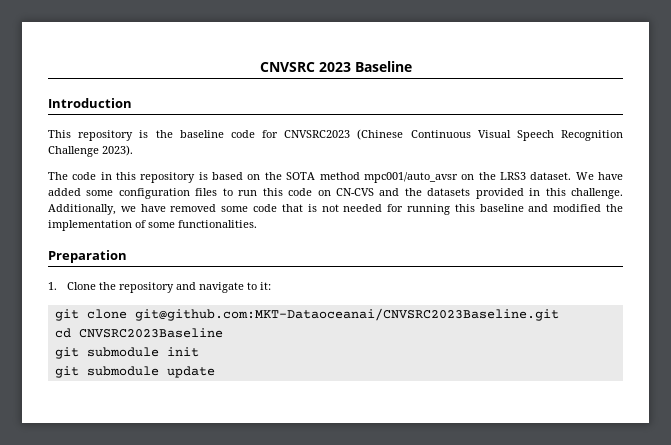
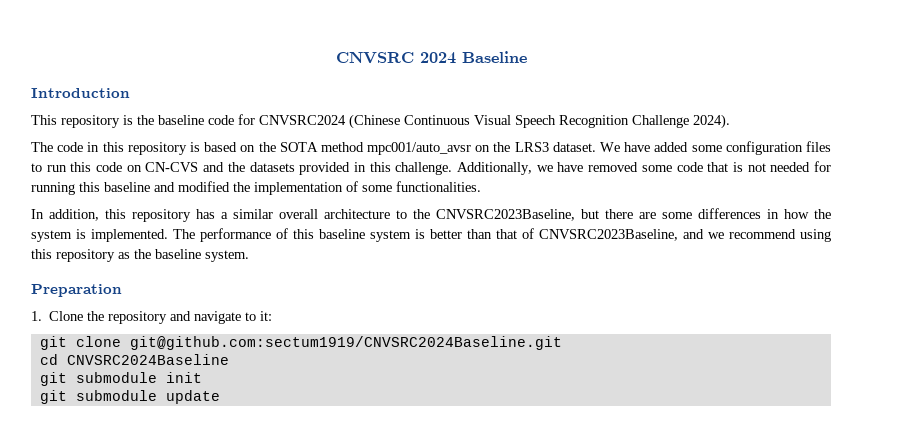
[318,62,351,72] 2023 -> [419,52,456,64] 2024
[284,130,351,138] CNVSRC2023 -> [259,115,346,125] CNVSRC2024
[102,145,133,156] 2023). -> [693,114,730,129] 2024).
(257, 224) none -> [31,208,831,222] [31,228,831,242] [31,249,249,262] // In addition, this repository has a similar overall architecture to the CNVSRC2023Baseline, but there are some differences in how the system is implemented. The performance of this baseline system is better than that of CNVSRC2023Baseline, and we recommend using this repository as the baseline system.
[134,308,559,321] git@github.com:MKT-Dataoceanai/CNVSRC2023Baseline.git -> [129,336,562,350] git@github.com:sectum1919/CNVSRC2024Baseline.git
[78,328,223,338] CNVSRC2023Baseline -> [66,354,229,365] CNVSRC2024Baseline

